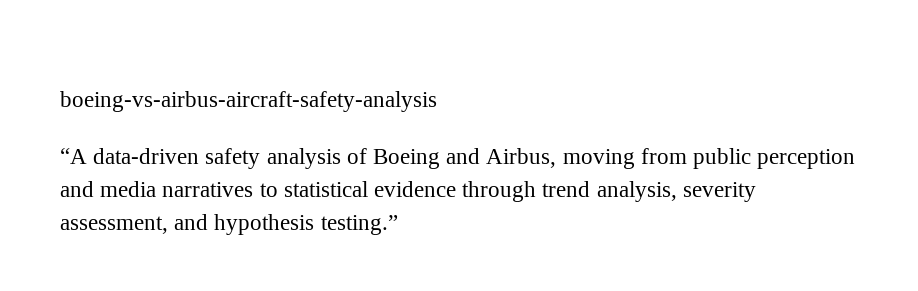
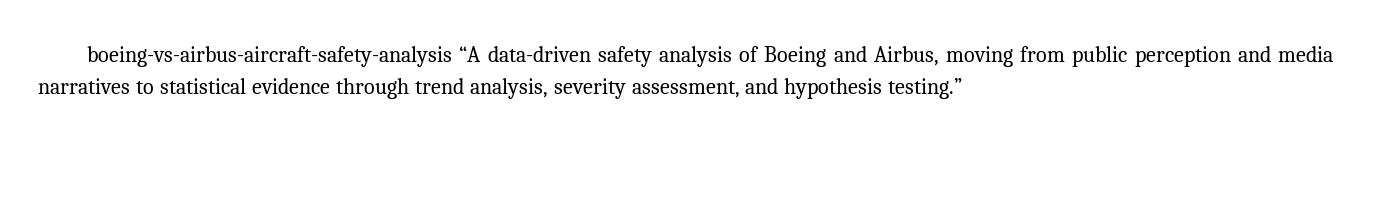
(437, 101) // -> (453, 56) none

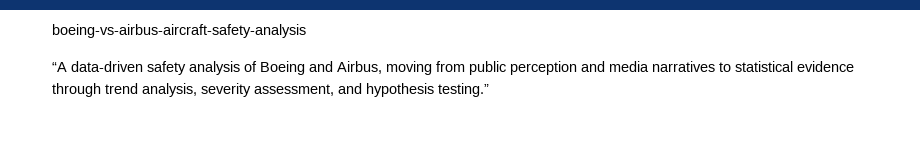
(453, 56) none -> (306, 31) //

